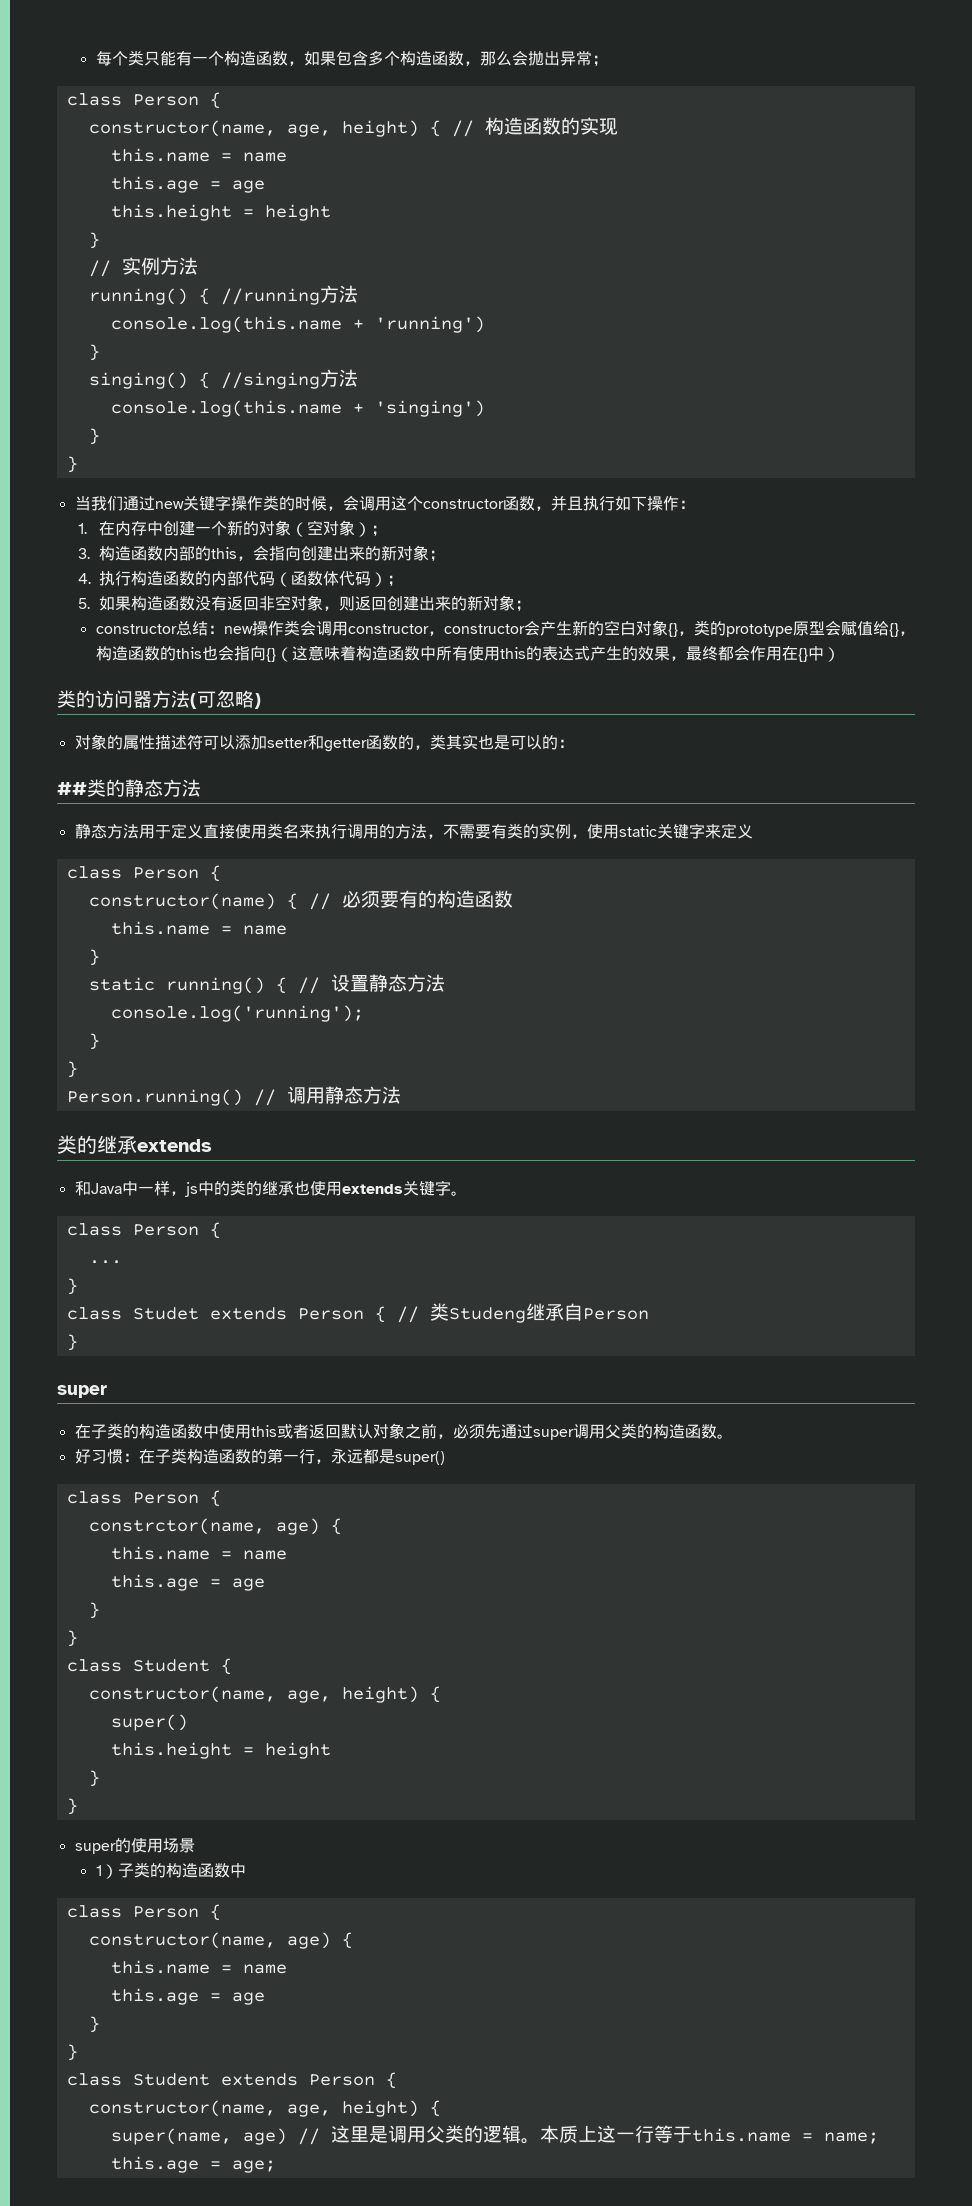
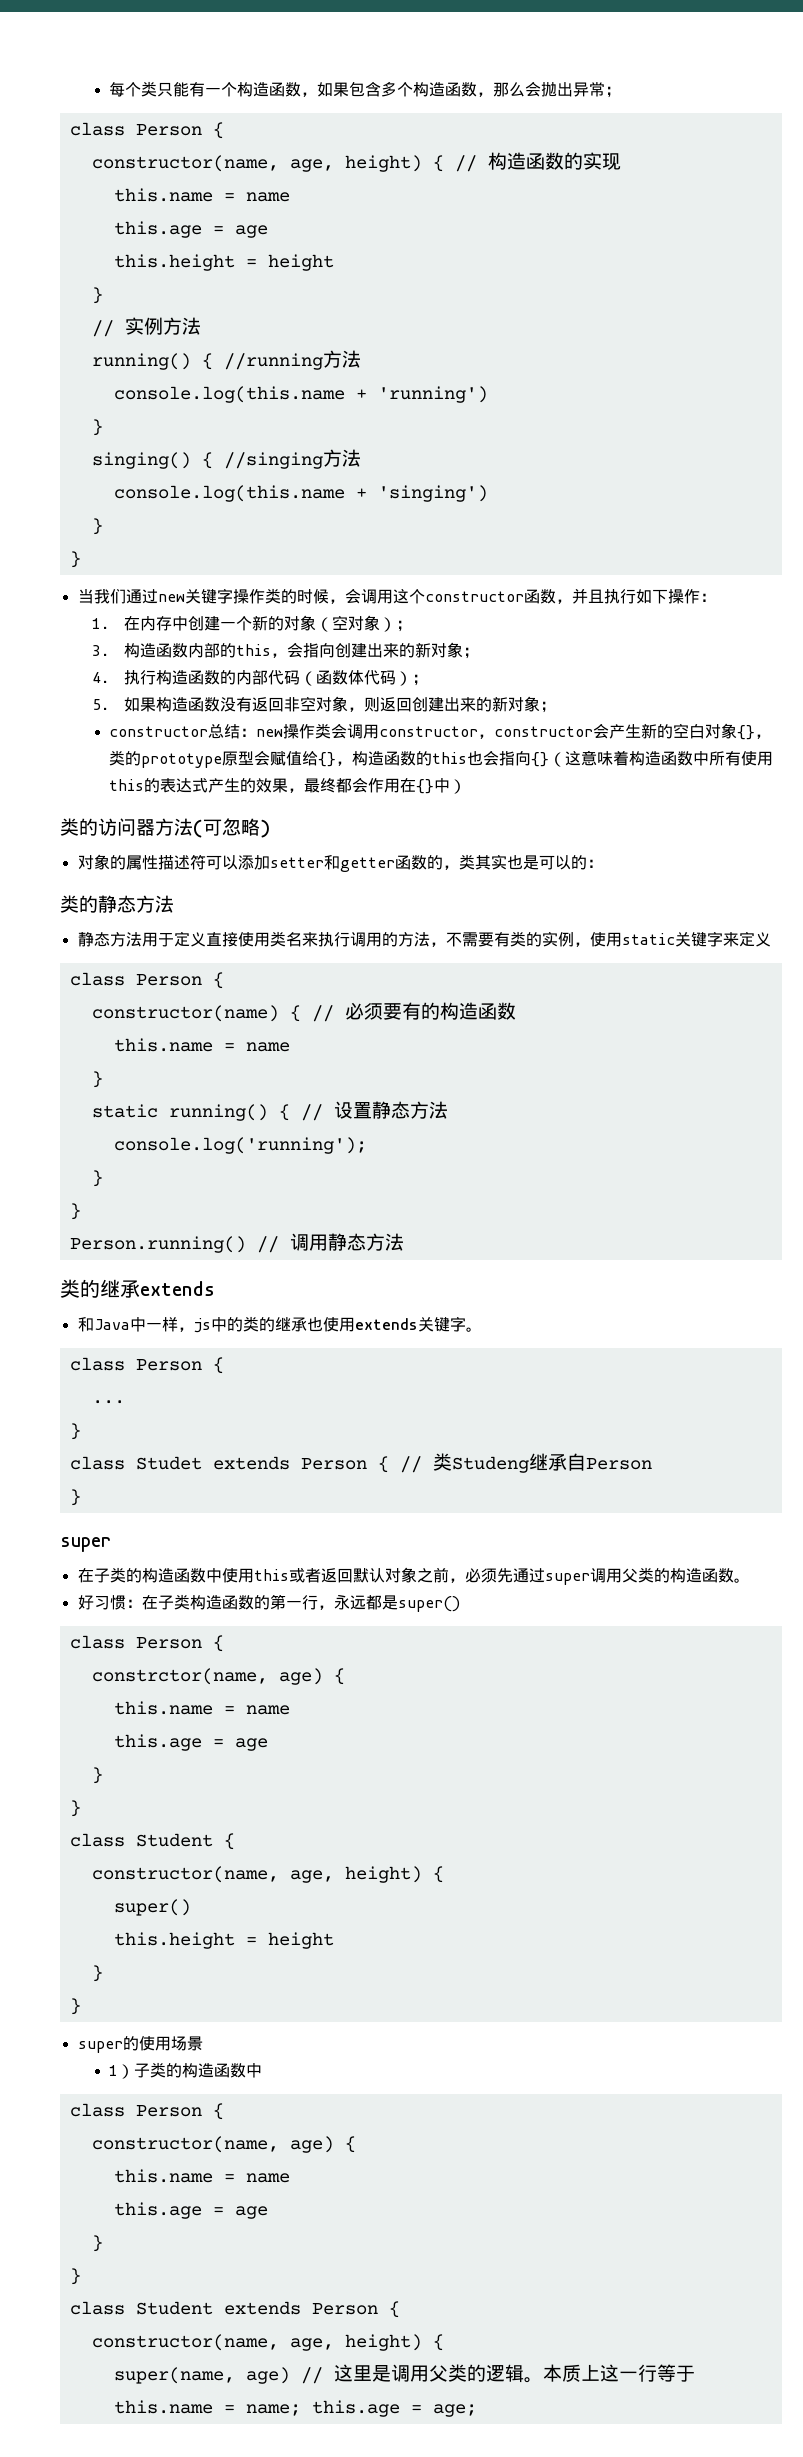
[57,782,87,795] ## -> (603, 863) none

